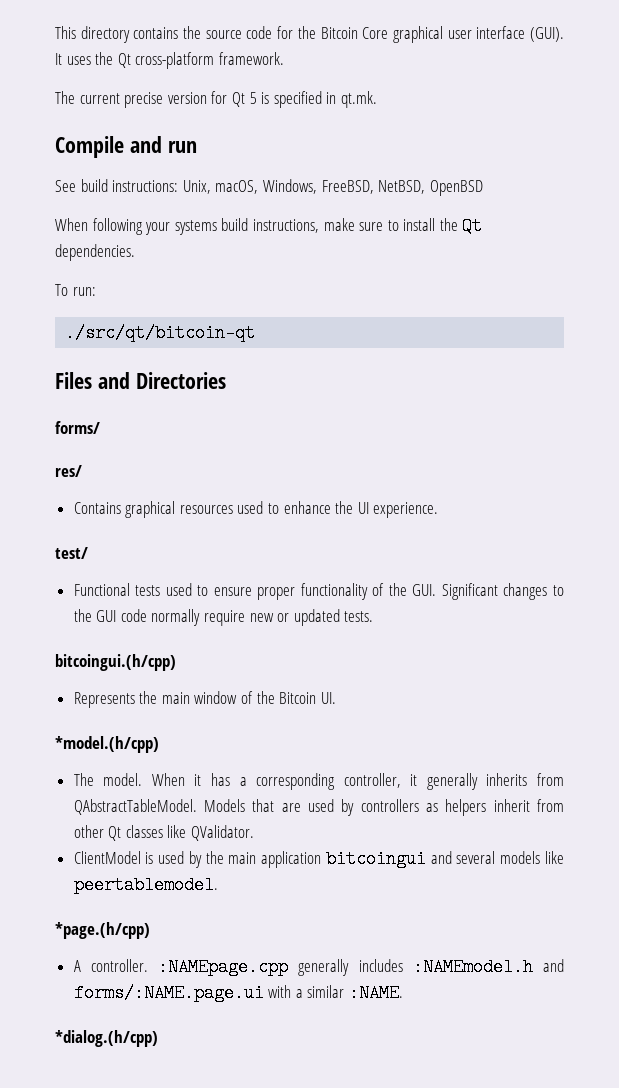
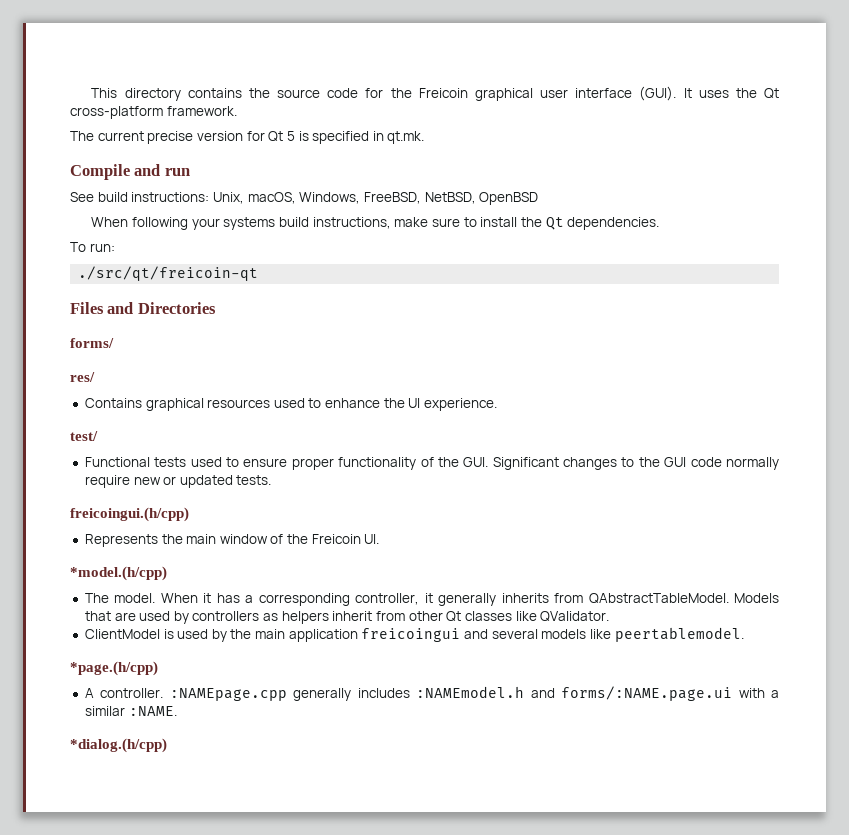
[320,27,389,39] Bitcoin Core -> [418,88,468,98] Freicoin
[65,324,256,342] ./src/qt/bitcoin-qt -> [78,266,259,281] ./src/qt/freicoin-qt
[55,654,176,671] bitcoingui.(h/cpp) -> [70,507,189,522] freicoingui.(h/cpp)
[279,692,317,704] Bitcoin -> [311,534,361,544] Freicoin
[325,850,426,868] bitcoingui -> [361,628,461,642] freicoingui

